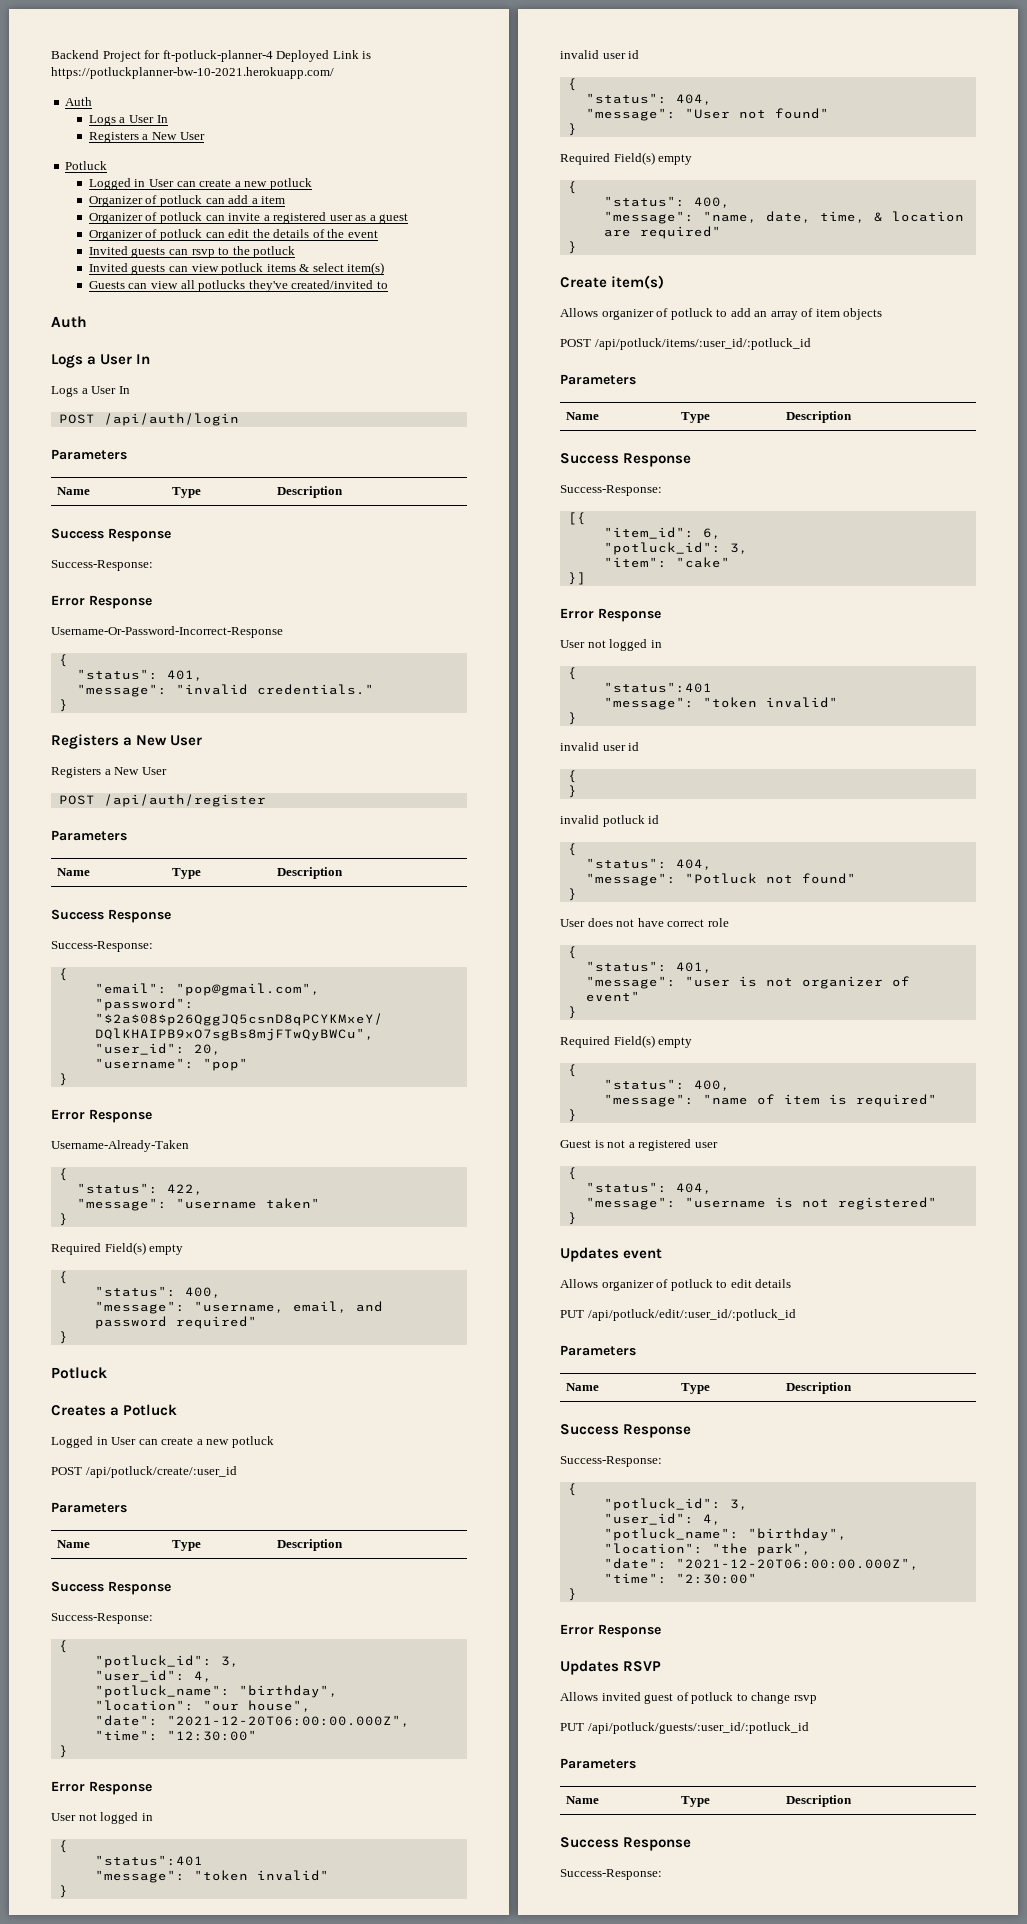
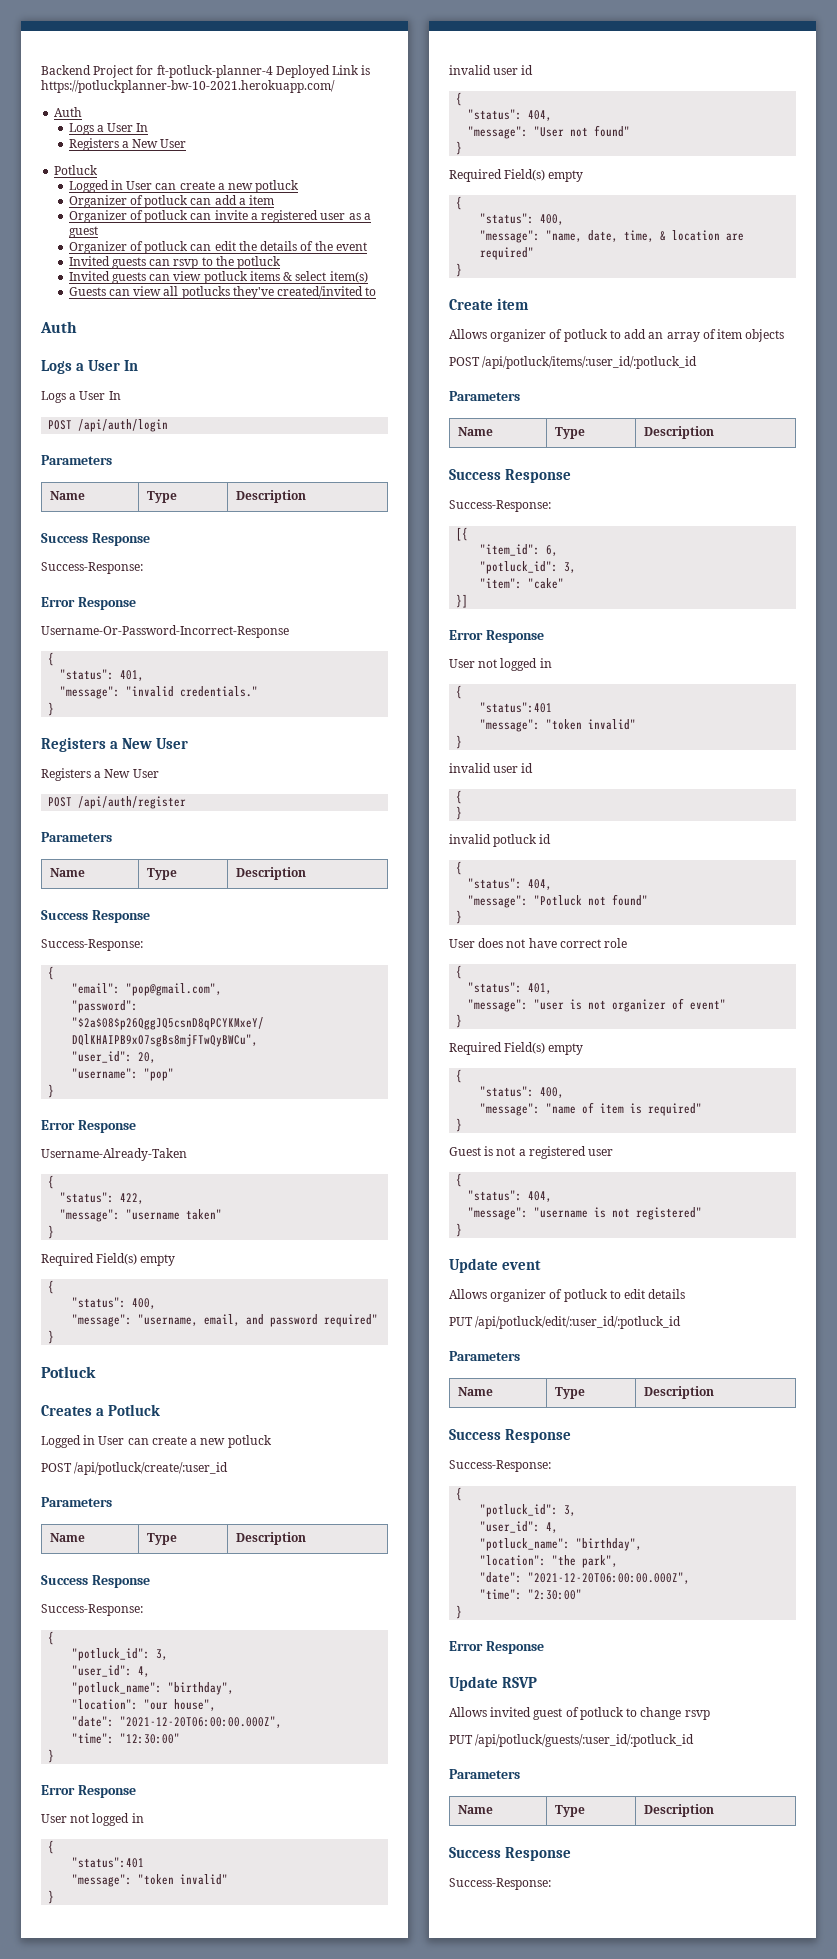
[611,275,665,289] item(s) -> [497,298,530,310] item
[560,1247,619,1262] Updates -> [449,1258,498,1273] Update
[560,1660,619,1675] Updates -> [449,1676,498,1691] Update

